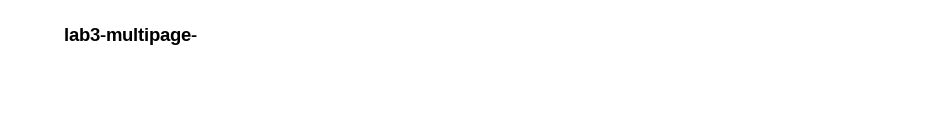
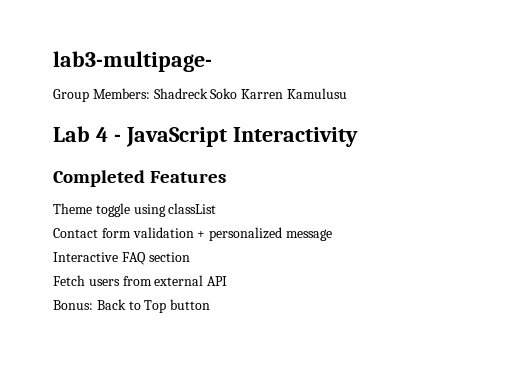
(197, 36) none -> [53,88,347,102] [53,126,358,147] [53,170,227,187] [53,203,217,217] [53,227,332,241] [53,252,190,265] [53,275,228,286] [53,299,211,313] // Group Members: Shadreck Soko Karren Kamulusu // Lab 4 - JavaScript Interactivity // Completed Features // Theme toggle using classList // Contact form validation + personalized message // Interactive FAQ section // Fetch users from external API // Bonus: Back to Top button

